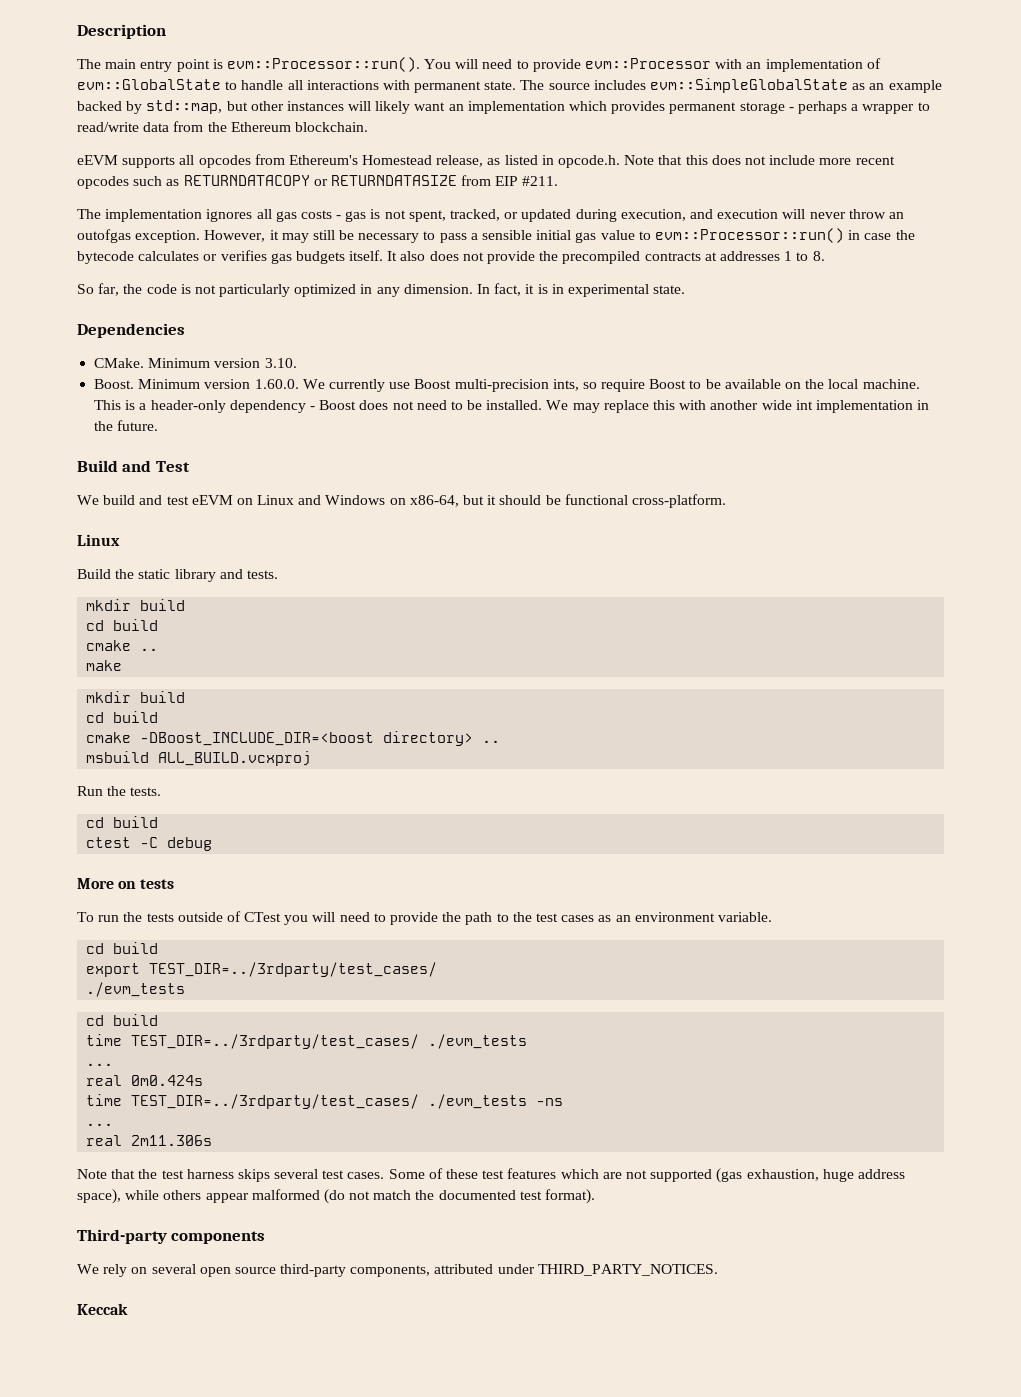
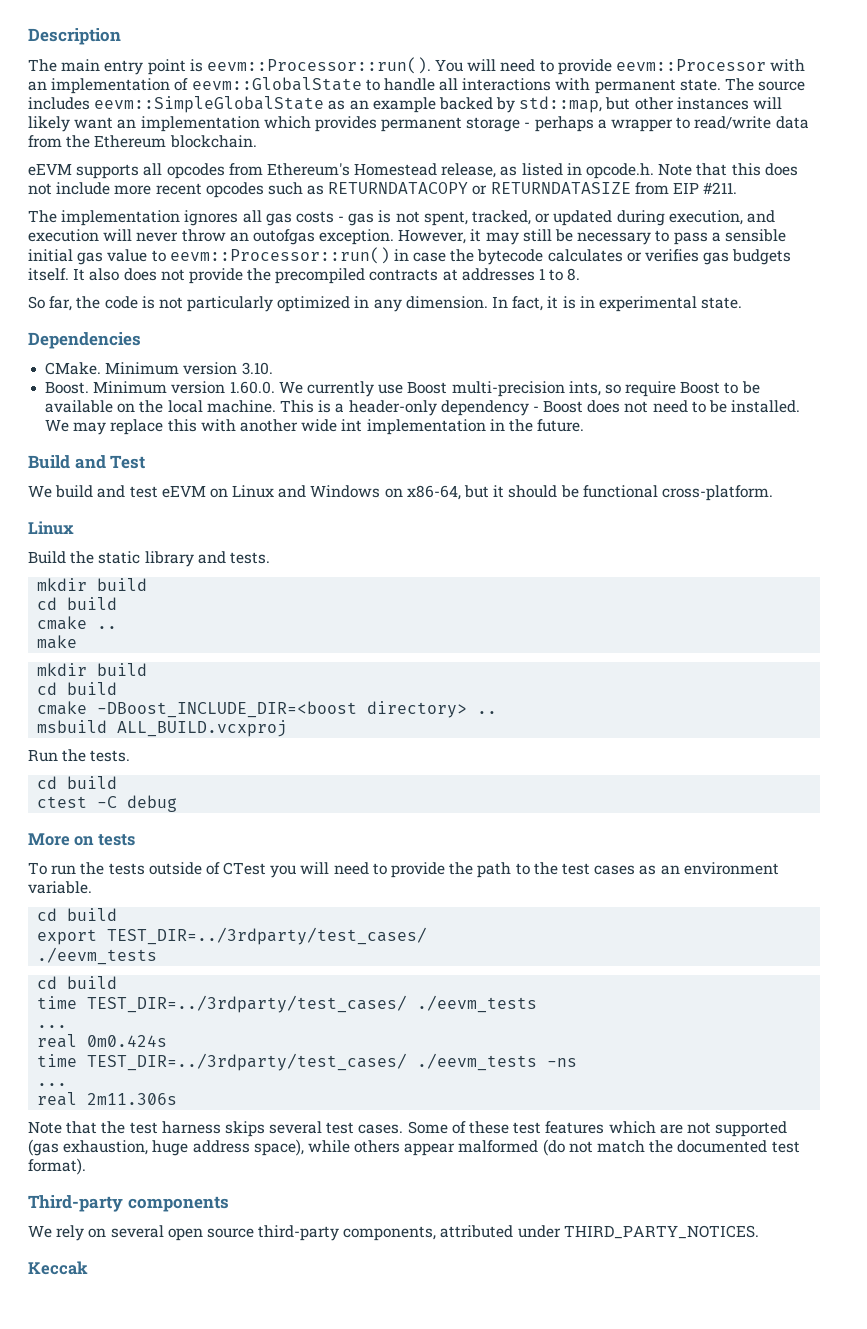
[226,57,420,72] evm::Processor::run(). -> [206,57,431,74] eevm::Processor::run().
[585,58,712,69] evm::Processor -> [616,59,767,71] eevm::Processor
[77,79,221,90] evm::GlobalState -> [191,77,362,91] eevm::GlobalState
[650,78,849,93] evm::SimpleGlobalState -> [94,96,325,113] eevm::SimpleGlobalState
[654,228,844,243] evm::Processor::run() -> [169,247,390,264] eevm::Processor::run()
[86,982,186,997] ./evm_tests -> [37,947,158,965] ./eevm_tests
[428,1034,528,1049] ./evm_tests -> [417,995,538,1013] ./eevm_tests
[428,1094,528,1109] ./evm_tests -> [417,1053,538,1071] ./eevm_tests

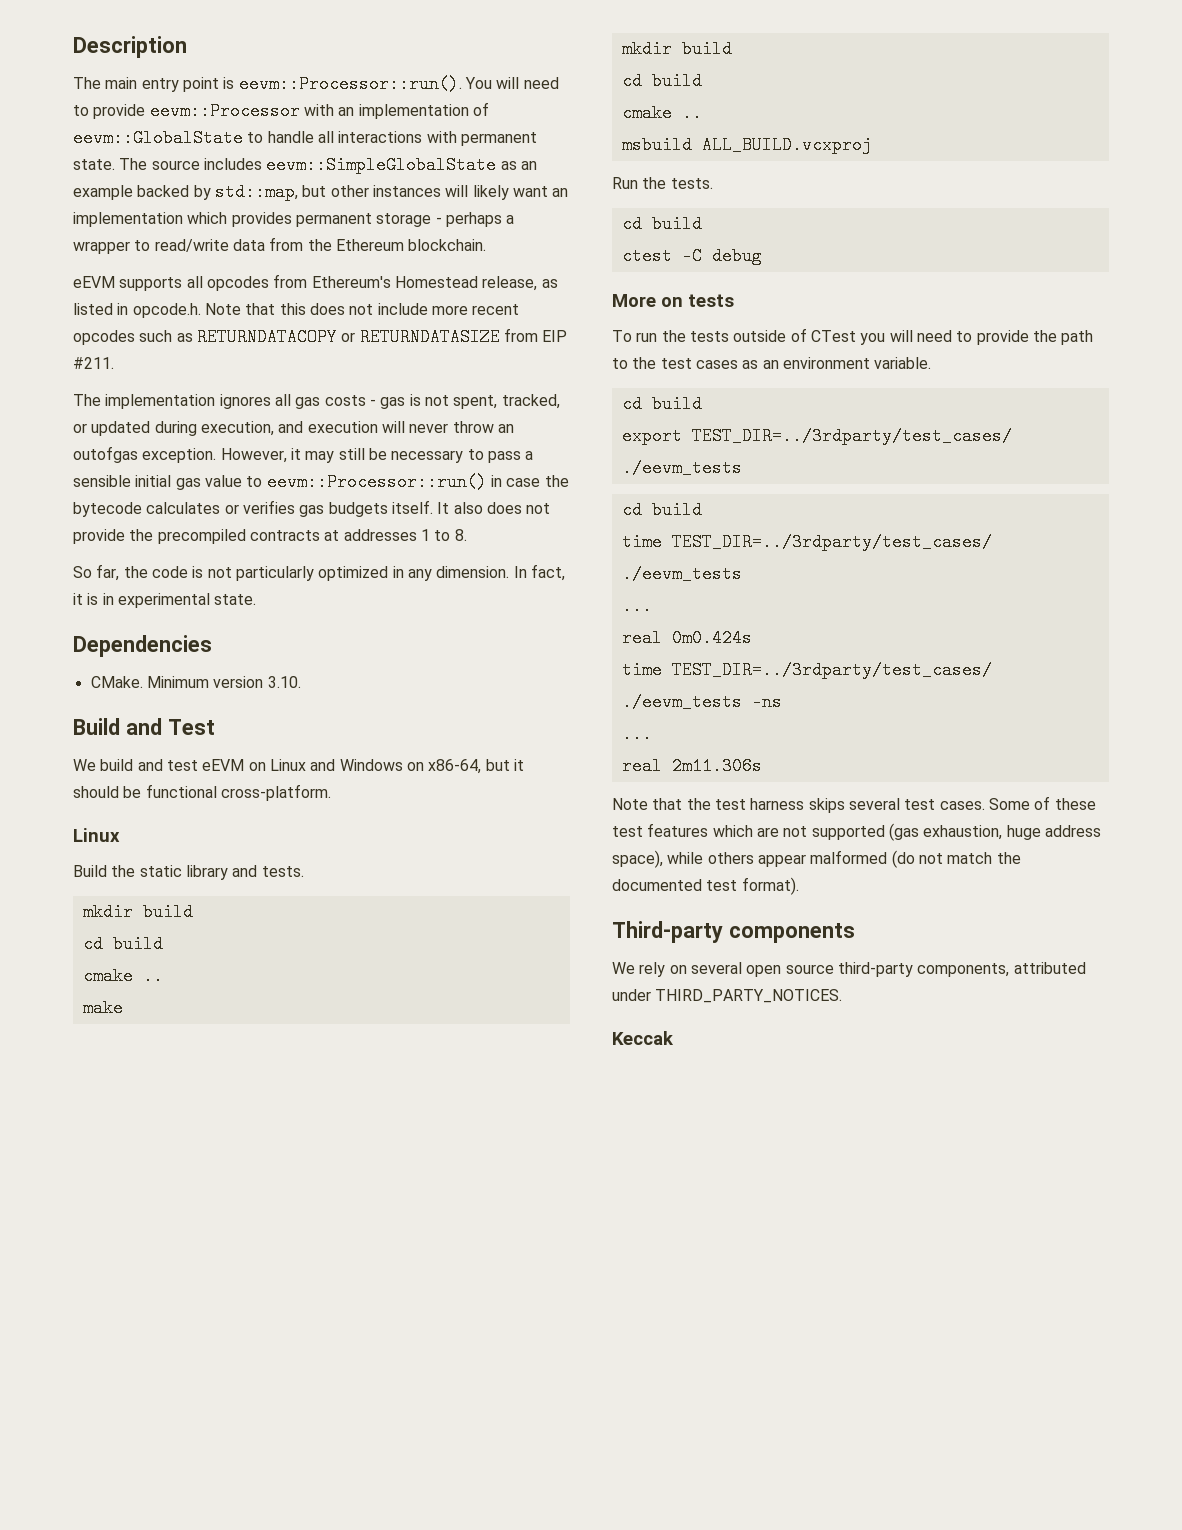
[45,381,760,397] [45,400,801,416] [45,419,585,435] // Boost. Minimum version 1.60.0. We currently use Boost multi-precision ints, so require Boost to be available on the local machine. This is a header-only dependency - Boost does not need to be installed. We may replace this with another wide int implementation in the future. -> (301, 682) none
[97,701,468,718] -DBoost_INCLUDE_DIR=<boost directory> -> (672, 113) none

